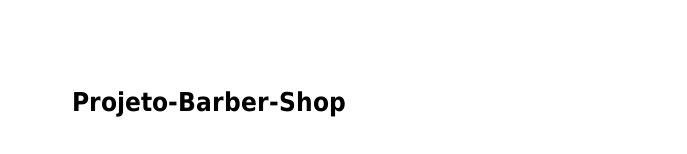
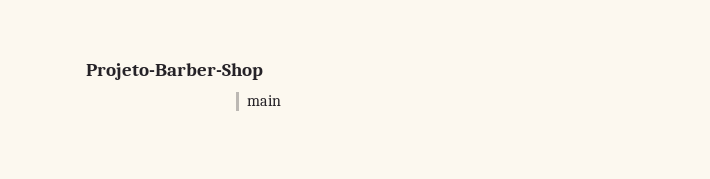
(346, 104) none -> [247,95,282,106] // main

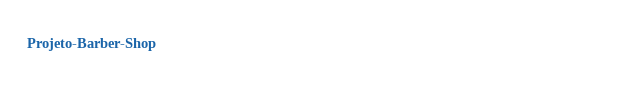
[247,95,282,106] // main -> (156, 44) none

